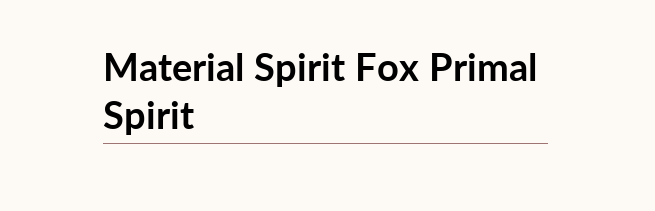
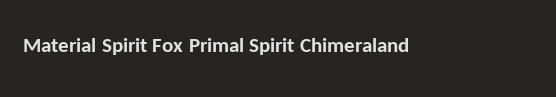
(194, 118) none -> [299,38,409,52] Chimeraland

